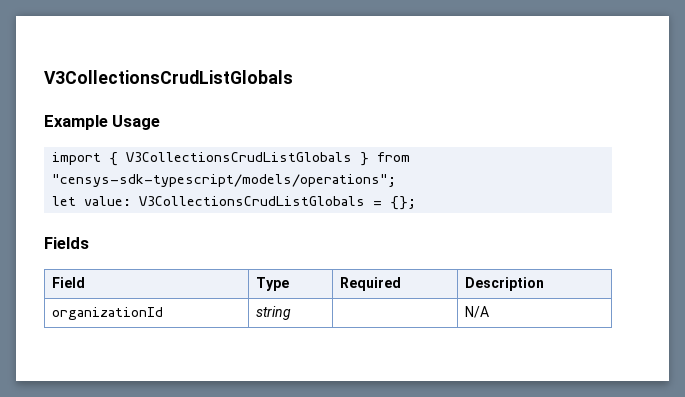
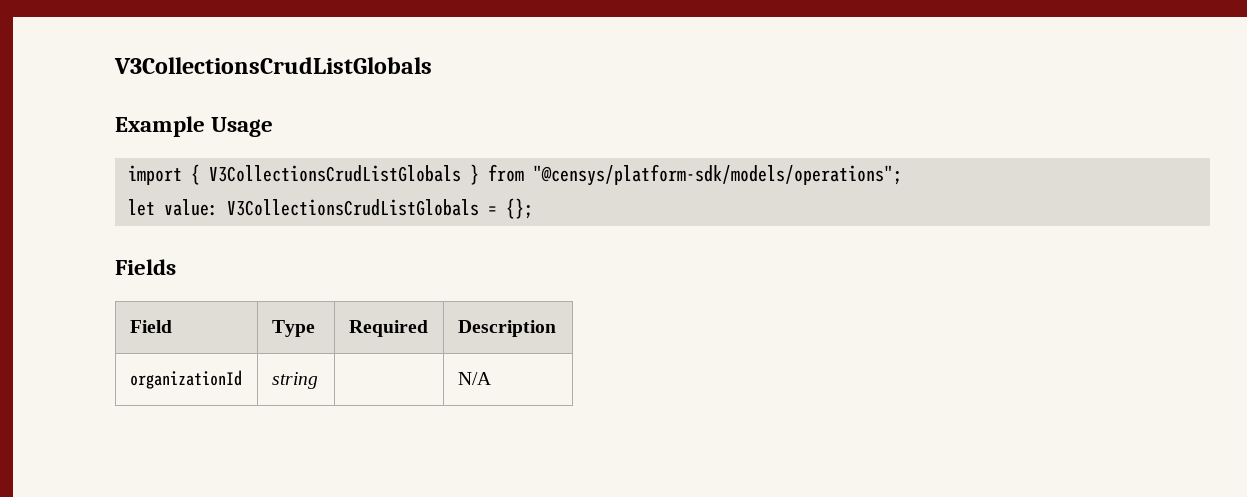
[52,174,397,187] "censys-sdk-typescript/models/operations"; -> [532,164,902,186] "@censys/platform-sdk/models/operations";

